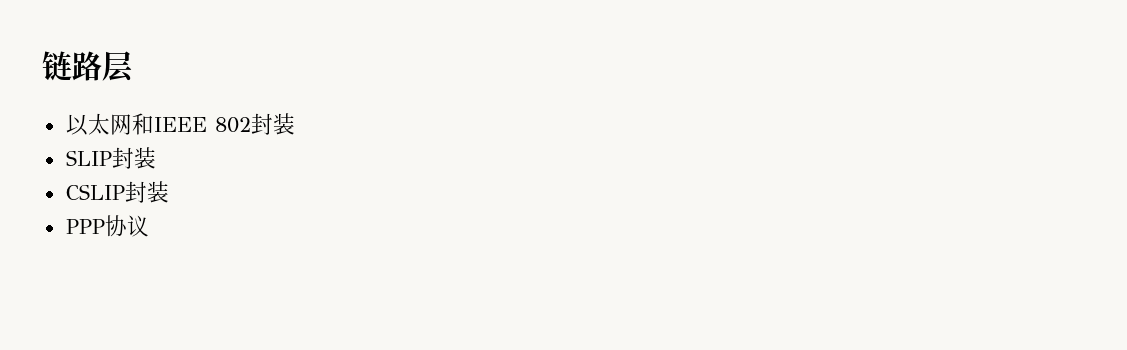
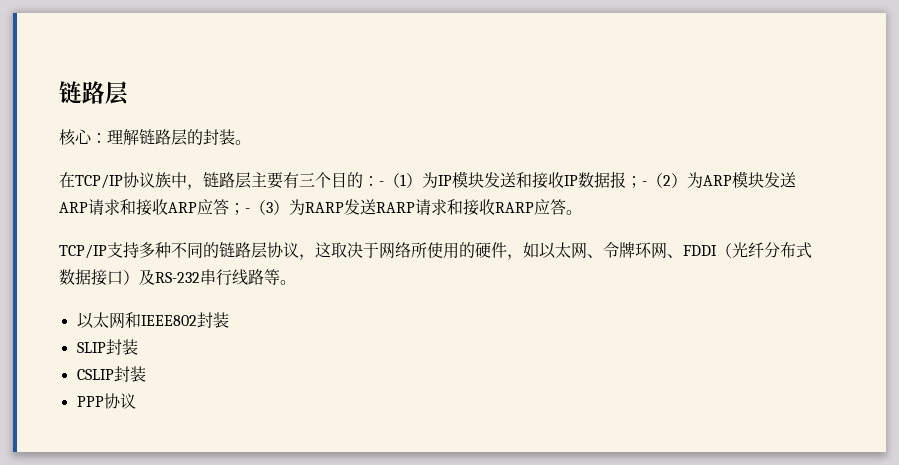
[42,51,134,82] 链路层 -> [59,81,129,105] [59,129,251,146] [59,171,796,190] [59,199,582,216] [59,242,812,260] [59,269,296,286] 链路层 // 核心：理解链路层的封装。 // 在TCP/IP协议族中，链路层主要有三个目的：-（1）为IP模块发送和接收IP数据报；-（2）为ARP模块发送ARP请求和接收ARP应答；-（3）为RARP发送RARP请求和接收RARP应答。 // TCP/IP支持多种不同的链路层协议，这取决于网络所使用的硬件，如以太网、令牌环网、FDDI（光纤分布式数据接口）及RS-232串行线路等。
[153,117,251,133] IEEE 802 -> [140,315,197,326] IEEE802

